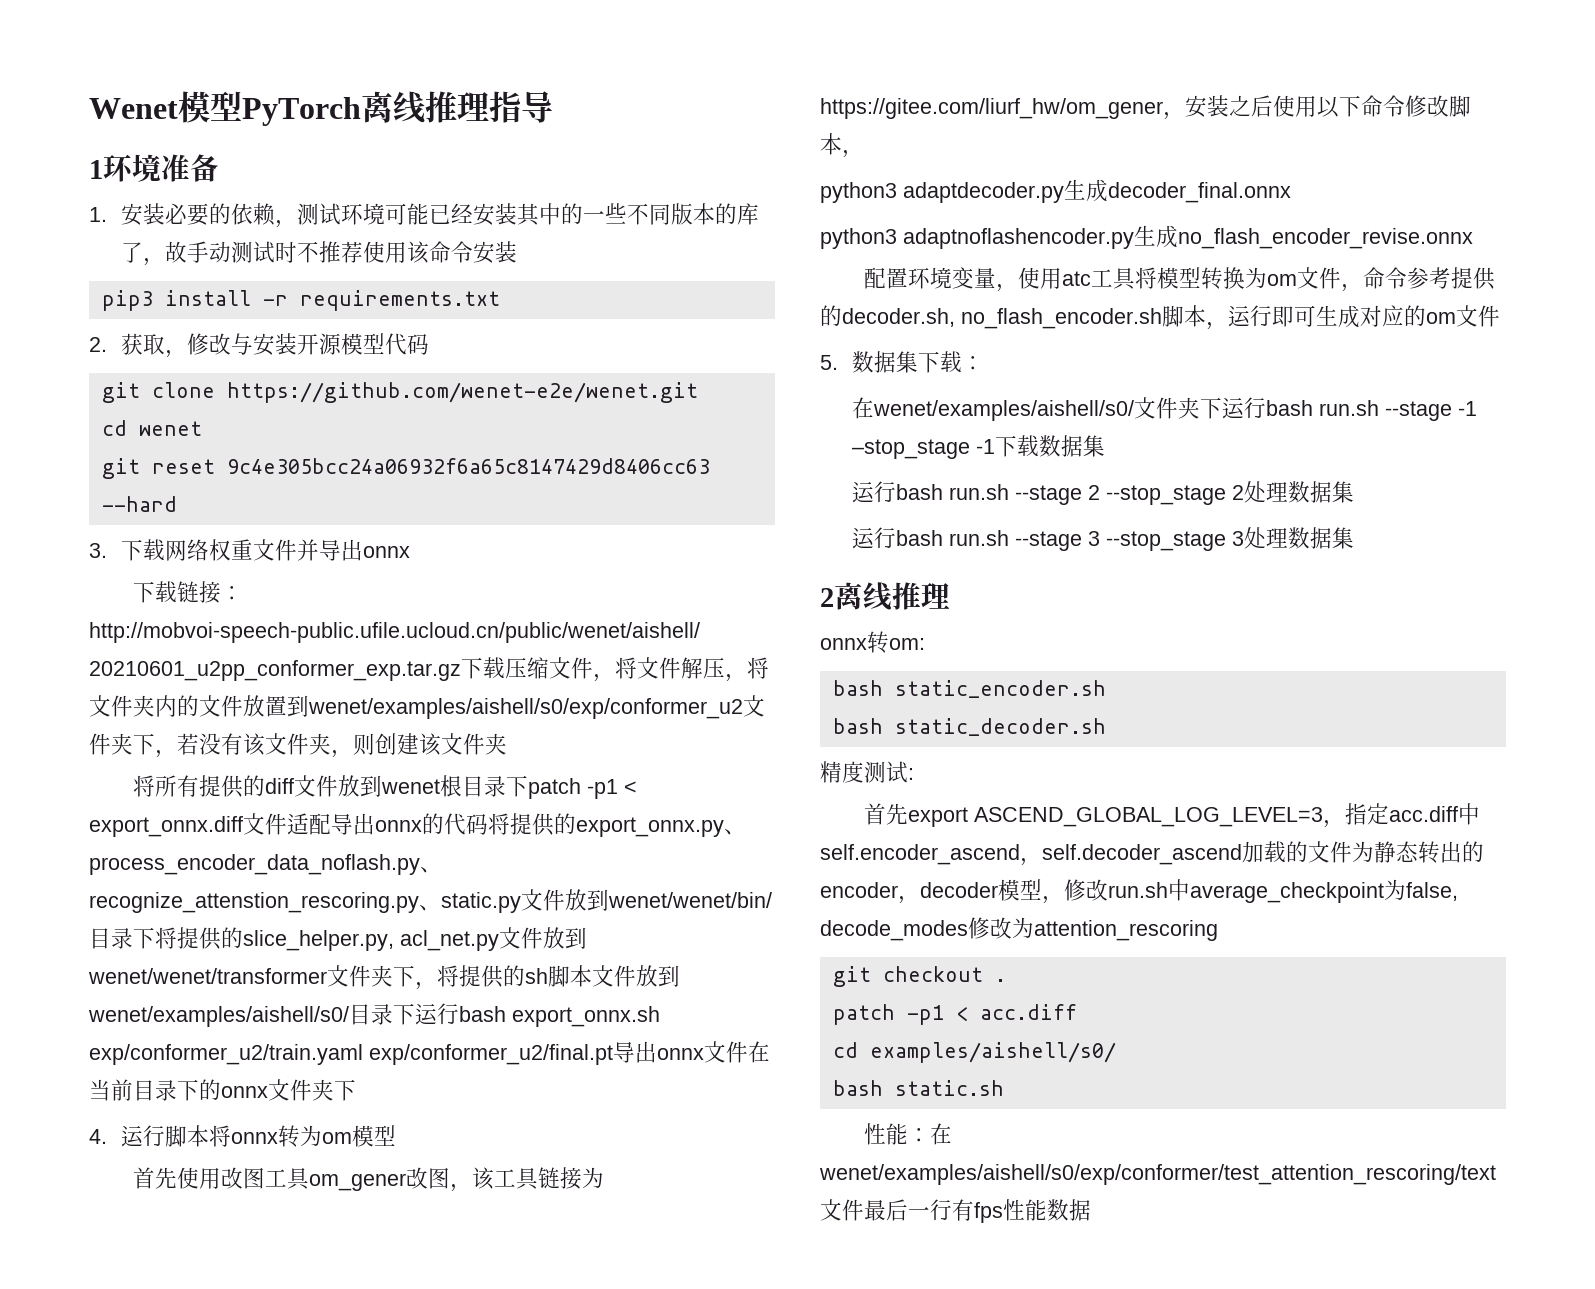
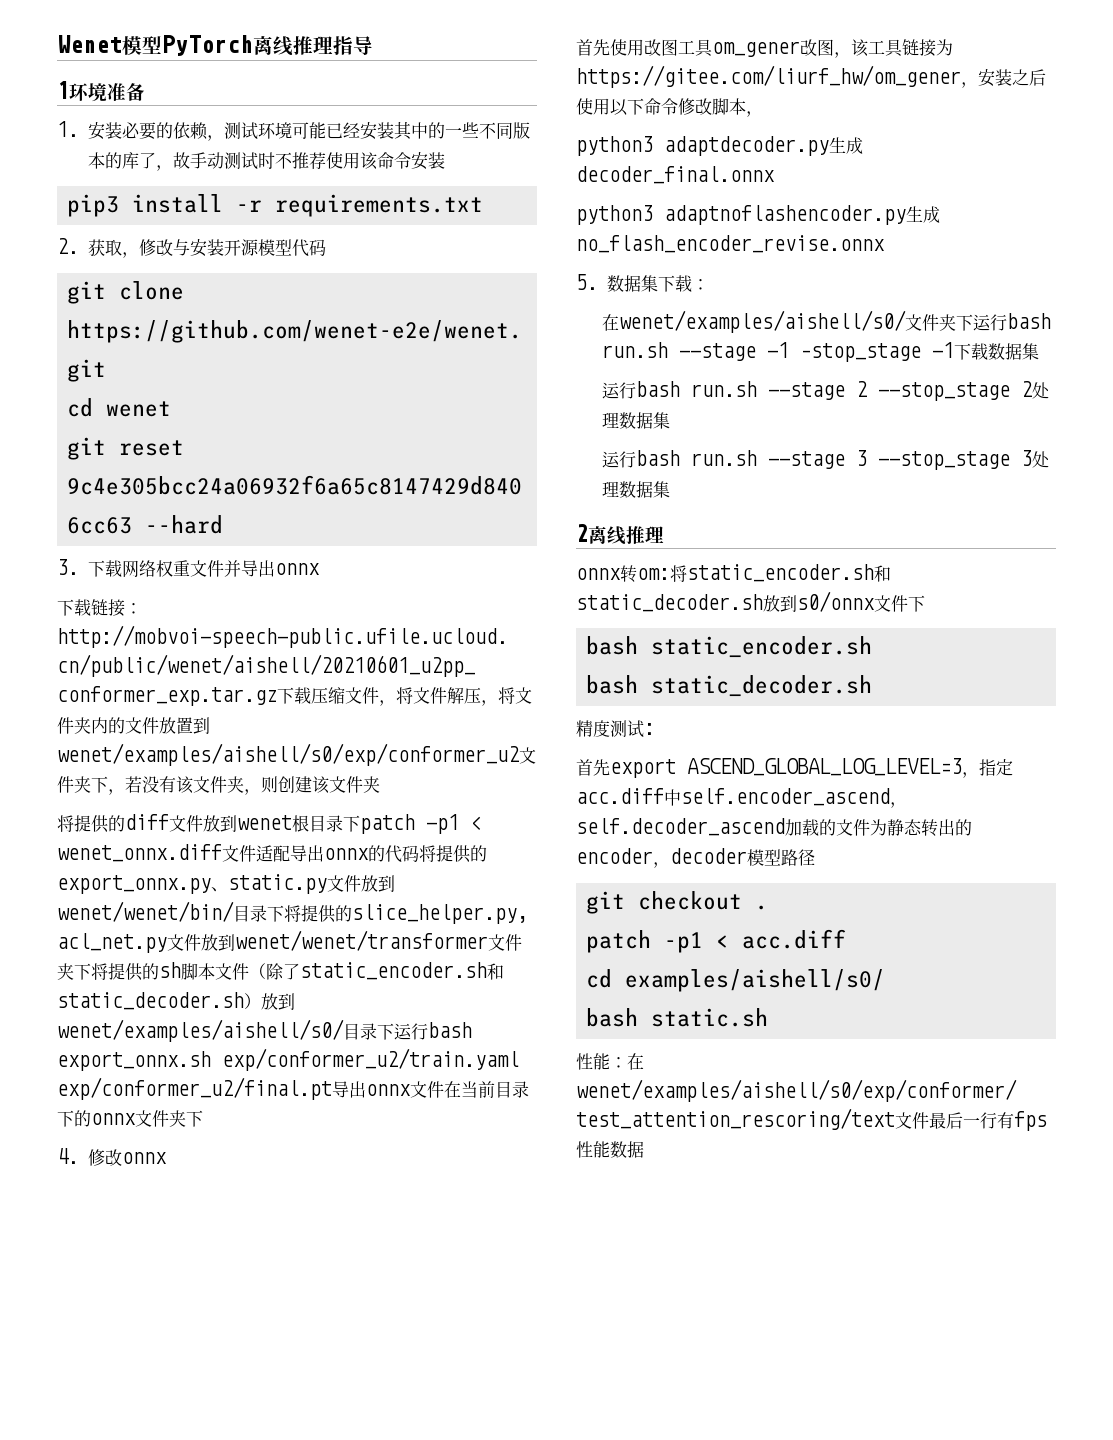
[155,775,200,797] 所有 -> (74, 823) none
[89,816,243,837] export_onnx.diff -> [57,844,222,862] wenet_onnx.diff
[89,854,442,875] [89,892,441,913] process_encoder_data_noflash.py、recognize_attenstion_rescoring.py、 -> (228, 889) none
[415,982,437,990] ， -> (91, 971) none
(636, 976) none -> [249,962,504,980] [57,992,261,1010] （除了static_encoder.sh和static_decoder.sh）
[120,1125,396,1148] 运行脚本将onnx转为om模型 -> [87,1149,166,1166] 修改onnx
[864,267,1496,292] [820,305,1500,330] // 配置环境变量，使用atc工具将模型转换为om文件，命令参考提供的decoder.sh, no_flash_encoder.sh脚本，运行即可生成对应的om文件 -> (884, 244) none
(925, 644) none -> [670,564,891,582] [576,591,925,612] 将static_encoder.sh和static_decoder.sh放到s0/onnx文件下
[1042,879,1458,904] [820,917,1218,941] ，修改run.sh中average_checkpoint为false, decode_modes修改为attention_rescoring -> [781,849,815,866] 路径

